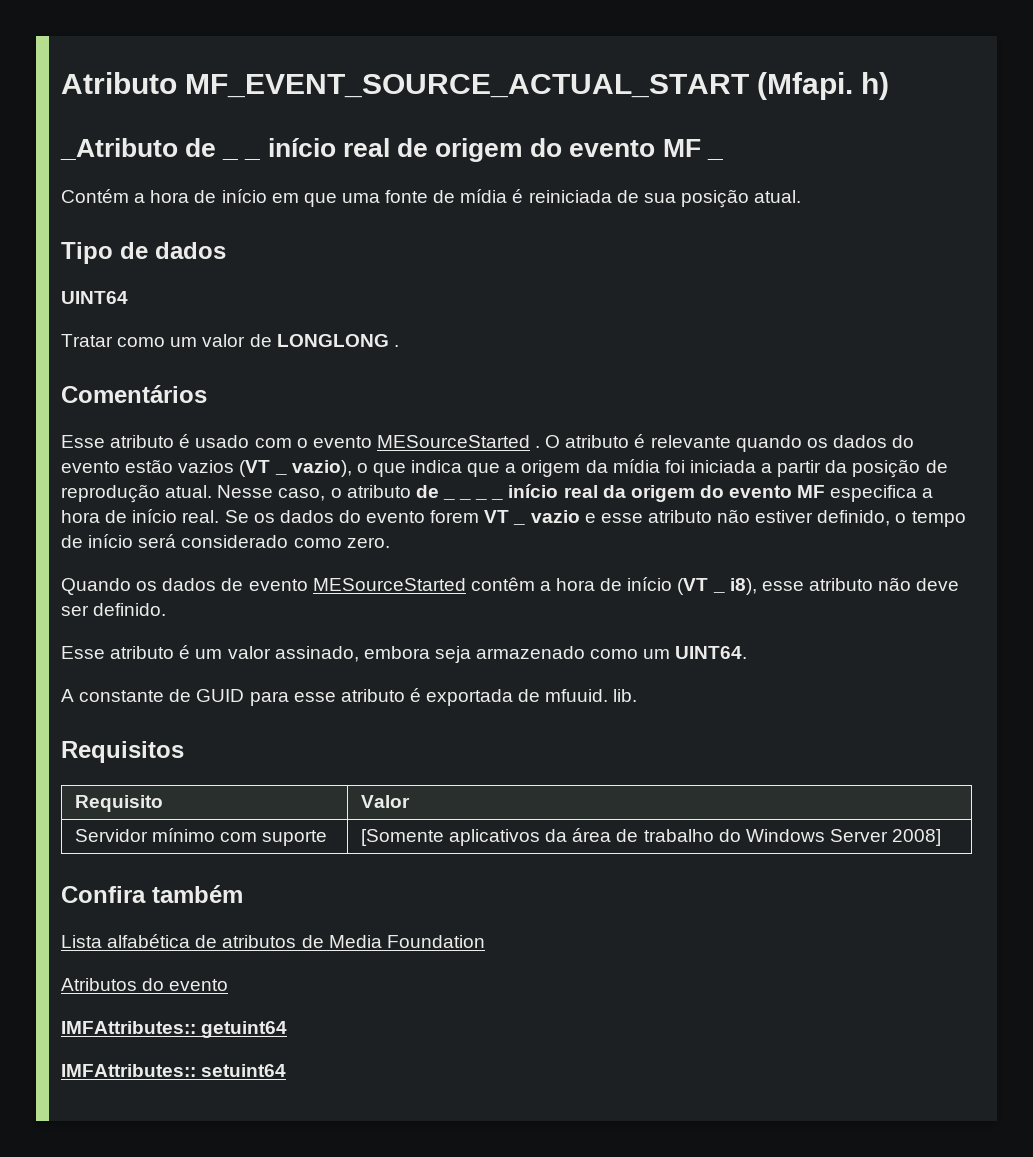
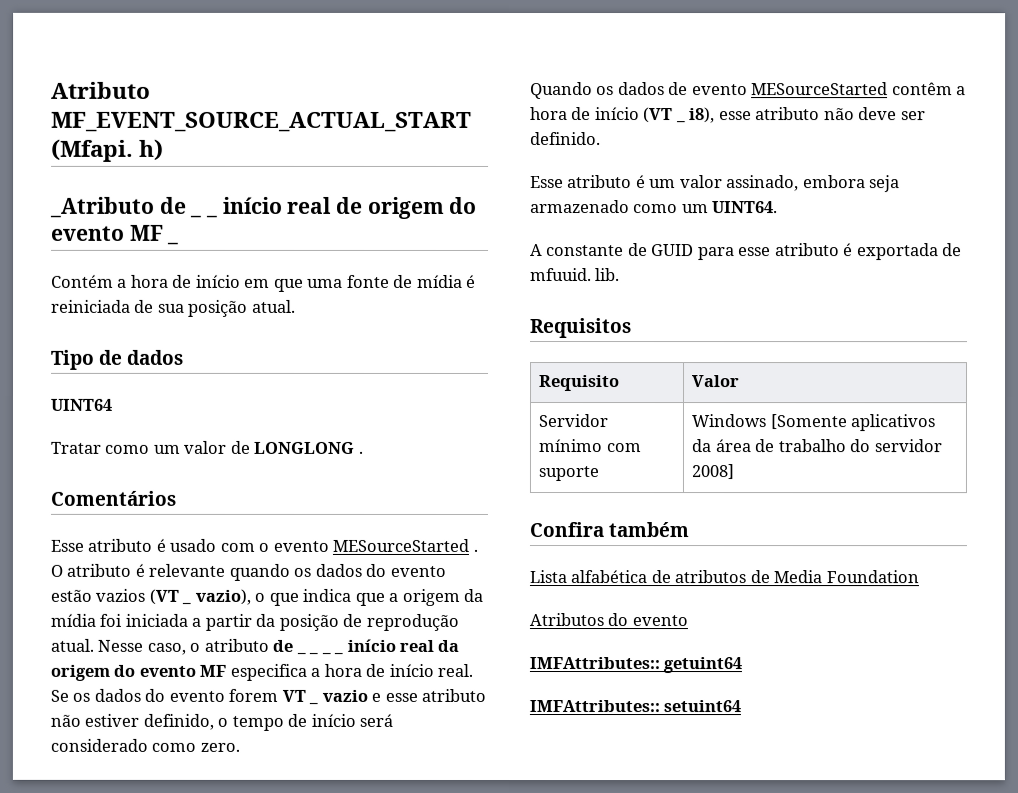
(328, 838) none -> [691,414,767,428] Windows
[745,829,888,842] Windows Server -> [873,439,942,453] servidor

